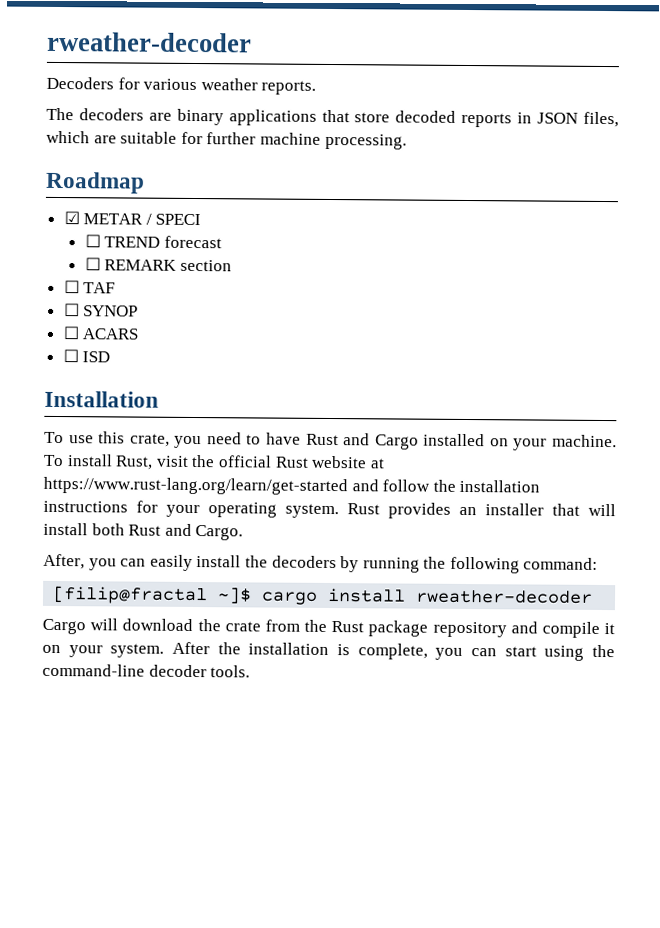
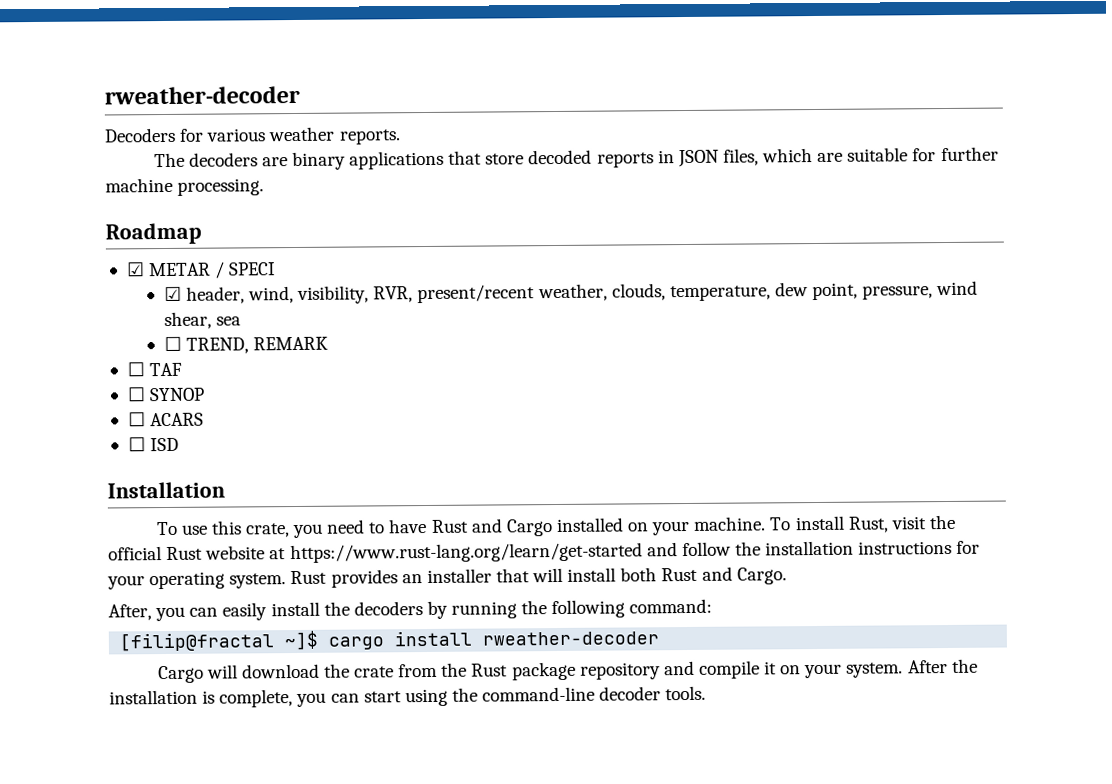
[84,234,222,249] [84,257,101,271] ☐ TREND forecast // ☐ -> [163,280,979,304] [163,311,241,330] [163,336,249,354] ☑ header, wind, visibility, RVR, present/recent weather, clouds, temperature, dew point, pressure, wind shear, sea // ☐ TREND,
[179,259,232,272] section -> (329, 343) none

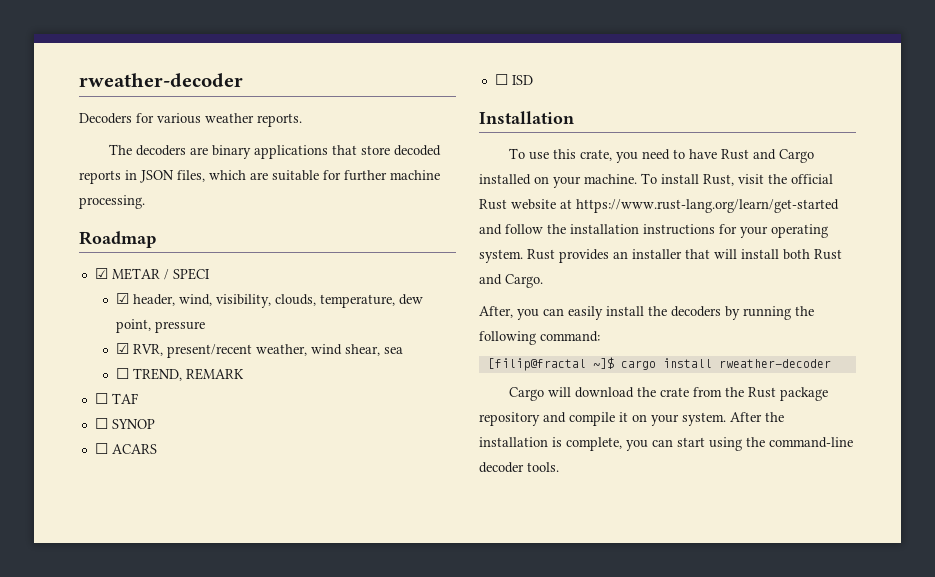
[373,283,608,304] RVR, present/recent weather, -> (271, 301) none
[862,285,934,300] pressure, -> [154,321,205,333] [115,343,307,358] pressure // ☑ RVR, present/recent weather,

